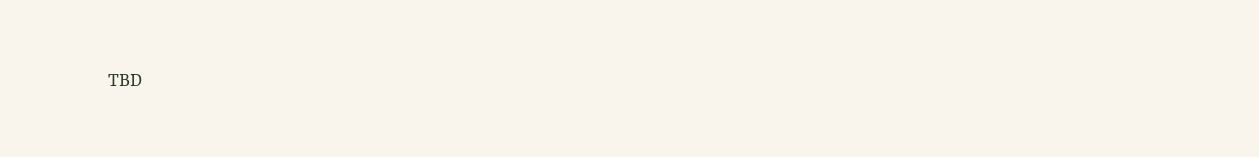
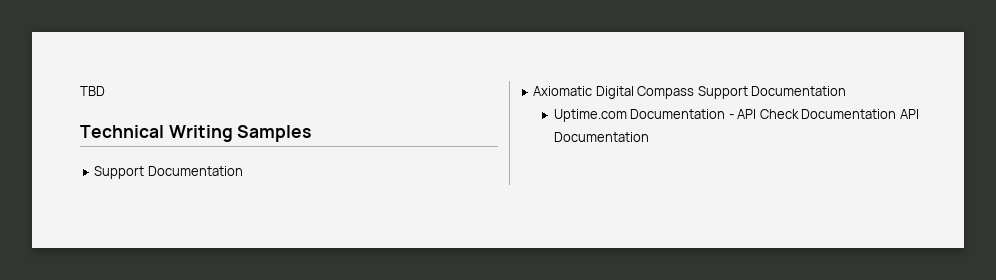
(142, 80) none -> [80,125,312,142] [94,166,243,179] [533,86,847,99] [553,109,919,122] [553,132,649,142] // Technical Writing Samples // Support Documentation // Axiomatic Digital Compass Support Documentation // Uptime.com Documentation - API Check Documentation API Documentation

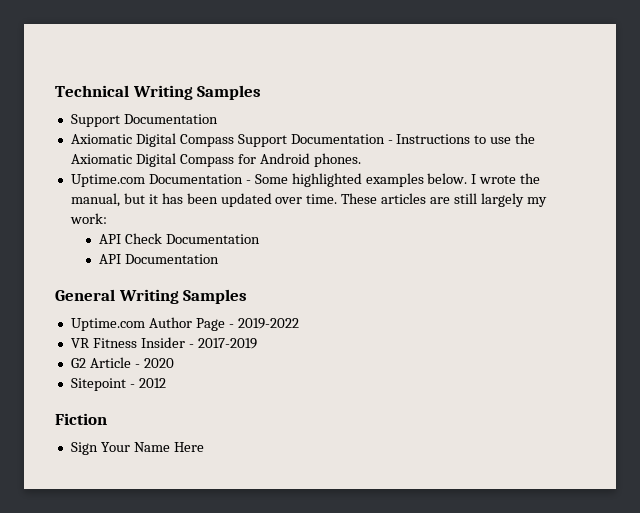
[80,86,105,96] TBD // -> (55, 91) none
[553,109,734,122] // Uptime.com Documentation - -> [387,133,536,144] [70,153,361,167] [70,173,541,187] [70,193,547,207] [69,213,107,224] - Instructions to use the Axiomatic Digital Compass for Android phones. // Uptime.com Documentation - Some highlighted examples below. I wrote the manual, but it has been updated over time. These articles are still largely my work: //
(897, 114) none -> (260, 239) //
(649, 137) none -> [55,289,248,304] [70,317,299,331] [70,337,257,349] [70,357,174,368] [70,378,166,391] [55,413,107,425] [70,442,204,455] // General Writing Samples // Uptime.com Author Page - 2019-2022 // VR Fitness Insider - 2017-2019 // G2 Article - 2020 // Sitepoint - 2012 // Fiction // Sign Your Name Here

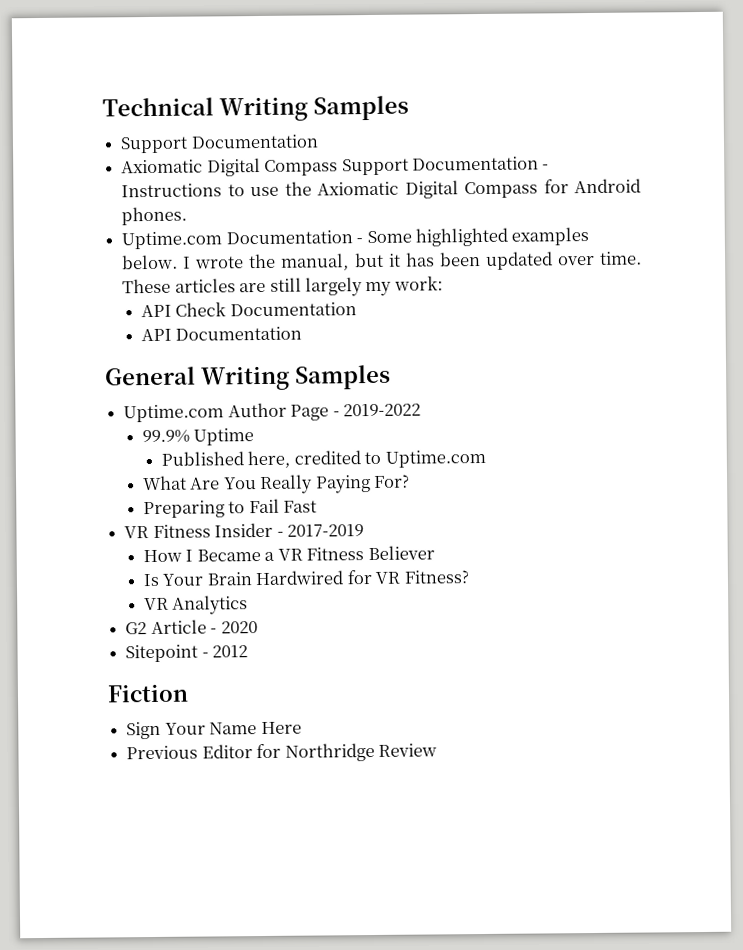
(299, 323) none -> [141,428,255,446] [160,449,486,469] [142,474,411,495] [142,498,318,519] // 99.9% Uptime // Published here, credited to Uptime.com // What Are You Really Paying For? // Preparing to Fail Fast
(257, 343) none -> [142,545,435,563] [142,570,469,587] [143,595,249,615] // How I Became a VR Fitness Believer // Is Your Brain Hardwired for VR Fitness? // VR Analytics
(204, 447) none -> [126,742,437,762] // Previous Editor for Northridge Review

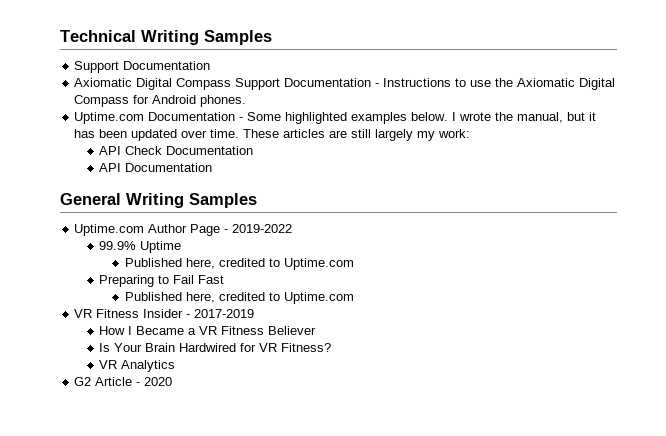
[142,474,411,495] // What Are You Really Paying For? -> (354, 264) none
(318, 506) none -> [124,292,354,304] // Published here, credited to Uptime.com
[125,644,249,663] [107,683,189,703] [126,721,302,740] [126,742,437,762] // Sitepoint - 2012 // Fiction // Sign Your Name Here // Previous Editor for Northridge Review -> (173, 381) none

